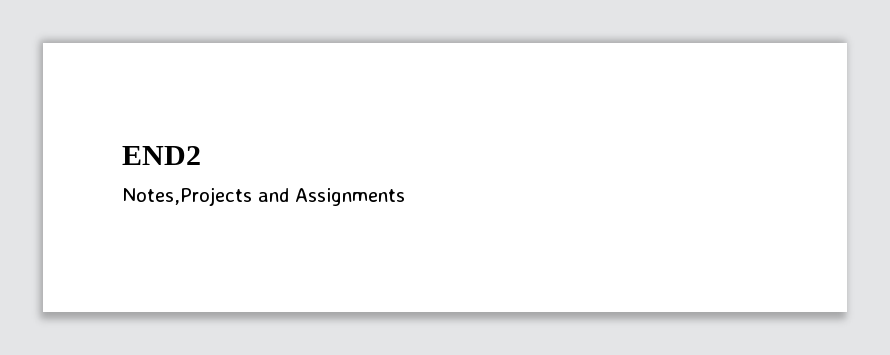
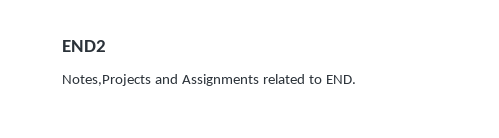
(405, 197) none -> [262,74,356,84] related to END.

